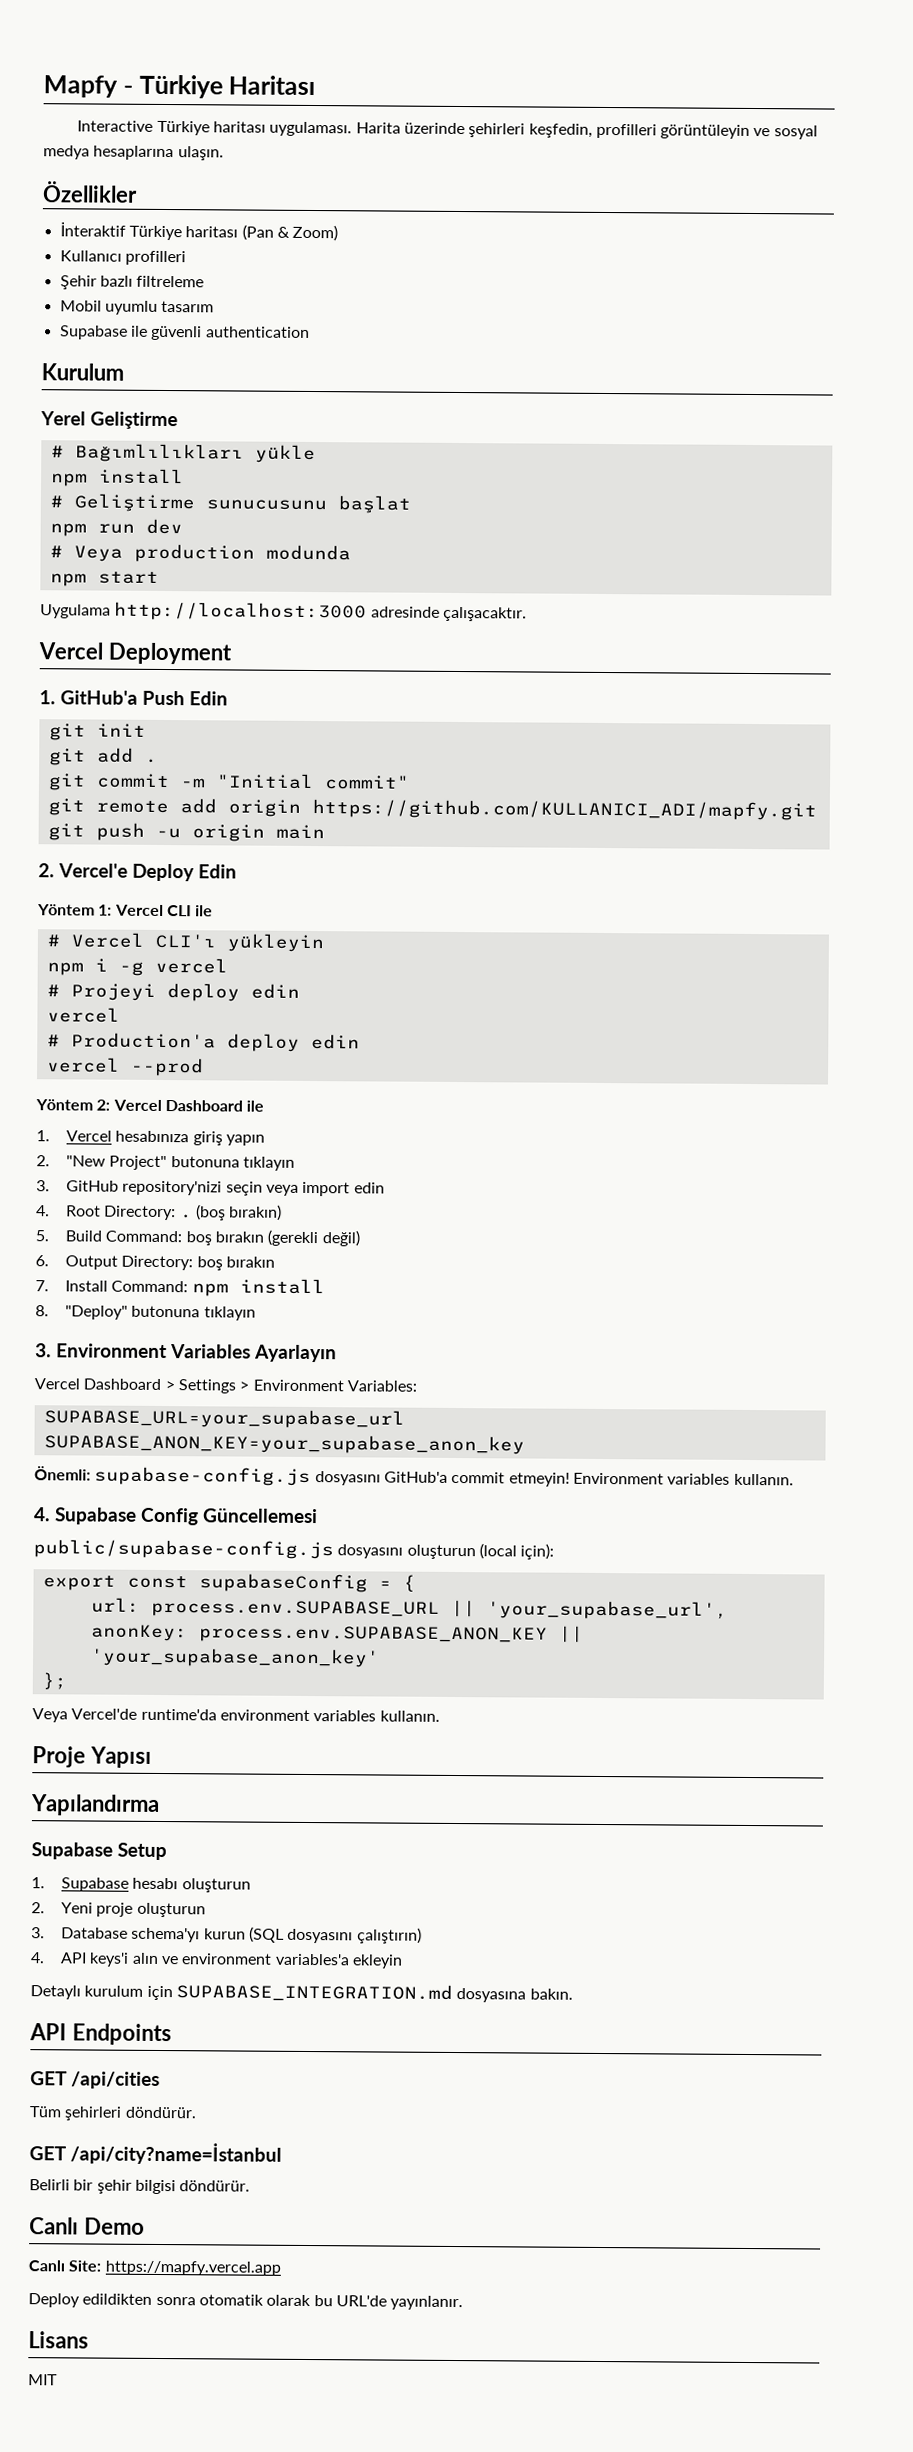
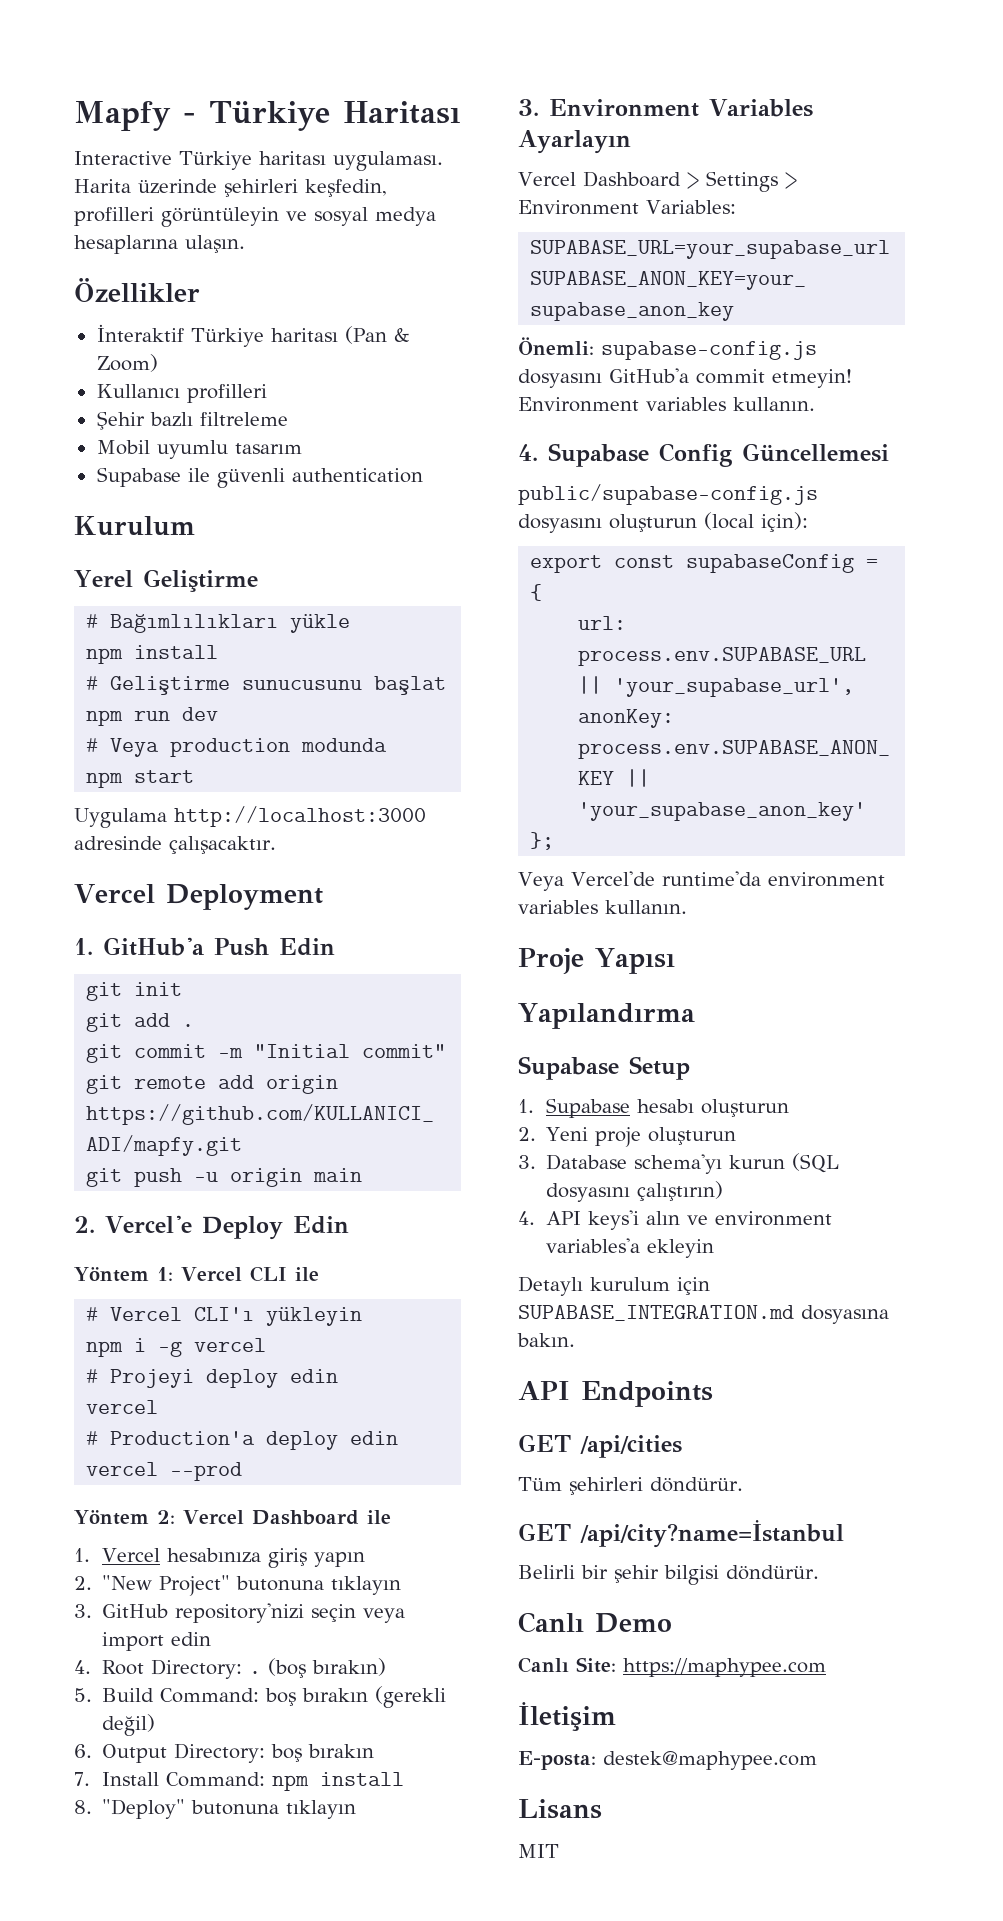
[104,2260,281,2276] [28,2293,464,2311] https://mapfy.vercel.app // Deploy edildikten sonra otomatik olarak bu URL'de yayınlanır. -> [623,1658,826,1677] [518,1702,616,1731] [518,1751,817,1770] https://maphypee.com // İletişim // E-posta: destek@maphypee.com

